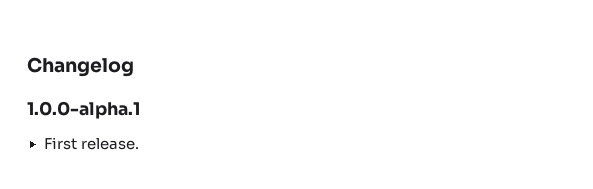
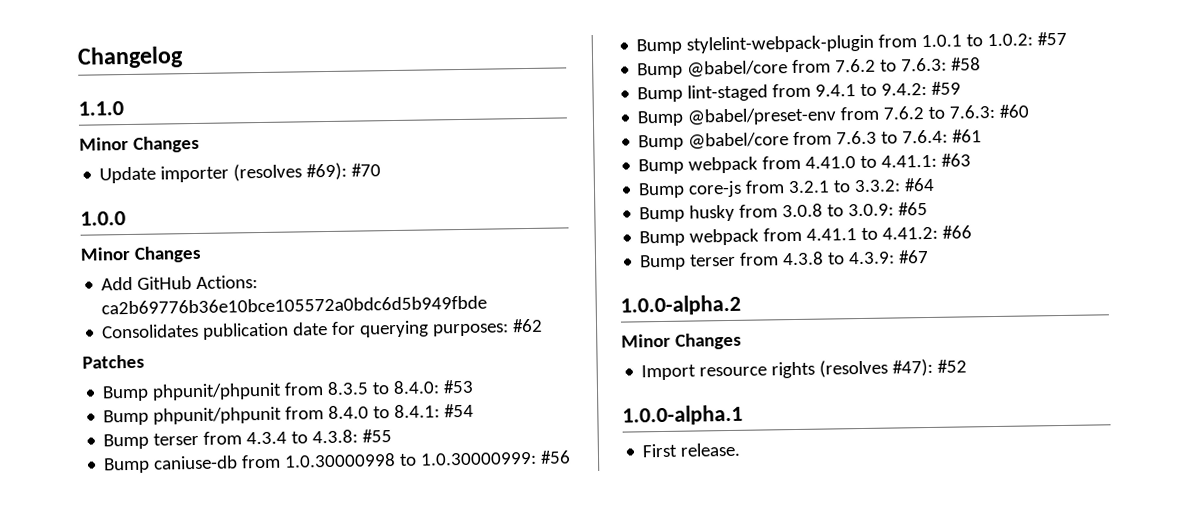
(134, 67) none -> [78,101,124,116] [79,135,200,153] [99,162,382,184] [80,211,126,226] [80,245,202,263] [101,275,259,291] [101,295,488,315] [101,318,544,340] [82,354,145,369] [102,379,475,402] [103,403,475,426] [103,429,393,450] [103,450,572,474] [636,31,1068,55] [637,57,982,79] [637,81,962,103] [637,104,1030,127] [638,129,983,151] [638,153,972,175] [638,177,936,199] [639,201,929,223] [639,225,973,247] [639,249,930,271] [620,294,741,316] [621,332,742,350] [641,358,968,381] // 1.1.0 // Minor Changes // Update importer (resolves #69): #70 // 1.0.0 // Minor Changes // Add GitHub Actions: ca2b69776b36e10bce105572a0bdc6d5b949fbde // Consolidates publication date for querying purposes: #62 // Patches // Bump phpunit/phpunit from 8.3.5 to 8.4.0: #53 // Bump phpunit/phpunit from 8.4.0 to 8.4.1: #54 // Bump terser from 4.3.4 to 4.3.8: #55 // Bump caniuse-db from 1.0.30000998 to 1.0.30000999: #56 // Bump stylelint-webpack-plugin from 1.0.1 to 1.0.2: #57 // Bump @babel/core from 7.6.2 to 7.6.3: #58 // Bump lint-staged from 9.4.1 to 9.4.2: #59 // Bump @babel/preset-env from 7.6.2 to 7.6.3: #60 // Bump @babel/core from 7.6.3 to 7.6.4: #61 // Bump webpack from 4.41.0 to 4.41.1: #63 // Bump core-js from 3.2.1 to 3.3.2: #64 // Bump husky from 3.0.8 to 3.0.9: #65 // Bump webpack from 4.41.1 to 4.41.2: #66 // Bump terser from 4.3.8 to 4.3.9: #67 // 1.0.0-alpha.2 // Minor Changes // Import resource rights (resolves #47): #52

